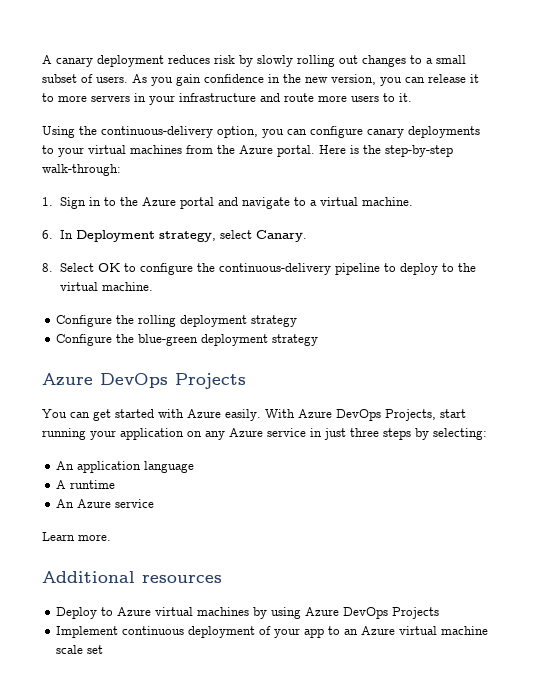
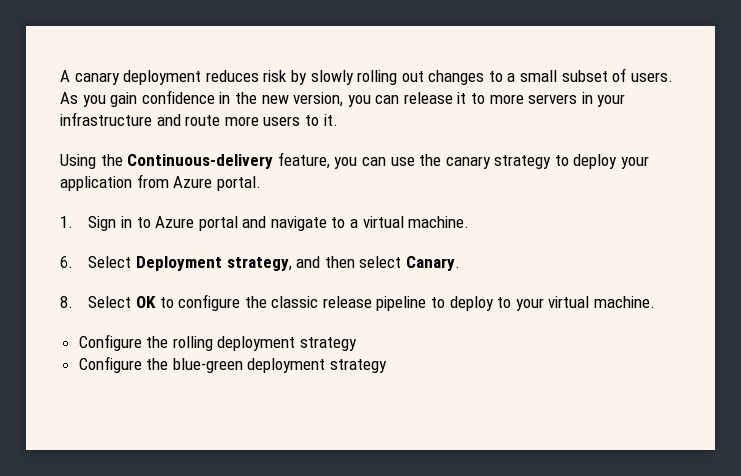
[101,126,480,138] [42,145,453,157] [42,164,121,176] continuous-delivery option, you can configure canary deployments to your virtual machines from the Azure portal. Here is the step-by-step walk-through: -> [127,152,650,169] [60,174,261,191] Continuous-delivery feature, you can use the canary strategy to deploy your application from Azure portal.
[120,197,139,206] the -> (151, 222) none
[60,230,74,239] In -> [88,256,132,268] Select
(217, 236) none -> [296,256,355,268] and then
[219,263,332,275] continuous-delivery -> [271,296,372,308] classic release
[458,263,477,272] the -> [515,298,544,311] your
[42,373,246,389] [42,409,466,421] [42,428,487,440] [56,461,195,473] [56,480,116,489] [56,499,155,508] [42,532,111,541] [42,571,222,583] [56,607,440,619] [56,626,489,638] [56,645,104,654] // Azure DevOps Projects // You can get started with Azure easily. With Azure DevOps Projects, start running your application on any Azure service in just three steps by selecting: // An application language // A runtime // An Azure service // Learn more. // Additional resources // Deploy to Azure virtual machines by using Azure DevOps Projects // Implement continuous deployment of your app to an Azure virtual machine scale set -> (388, 366) none

